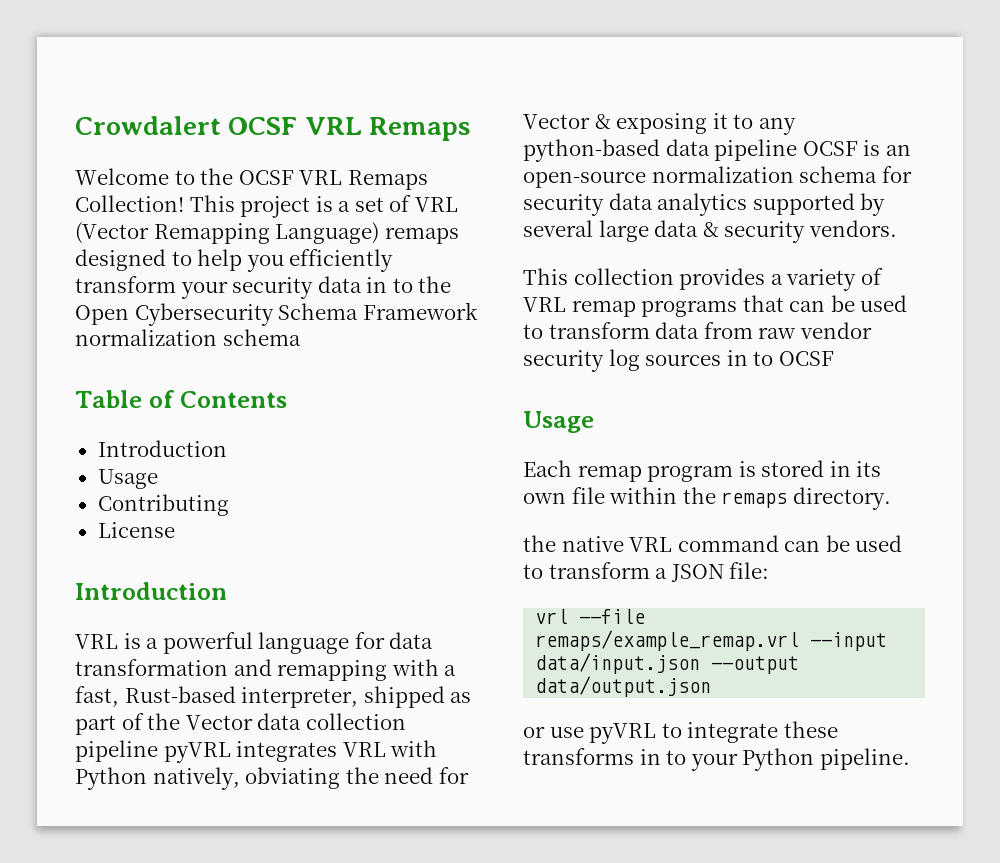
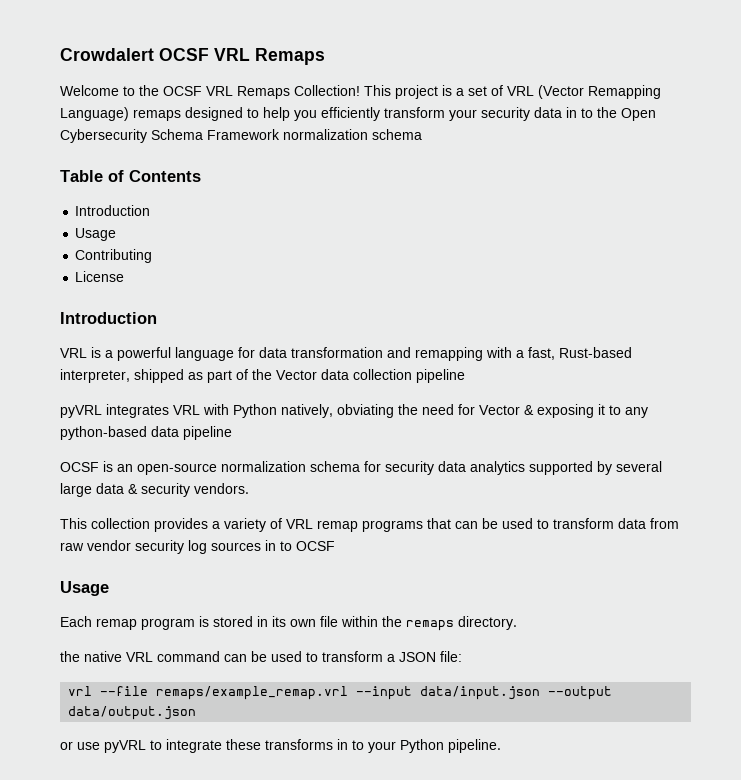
(158, 751) none -> (465, 376) //
(798, 150) none -> (232, 433) //

